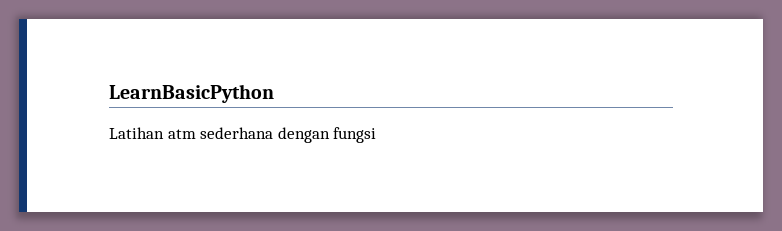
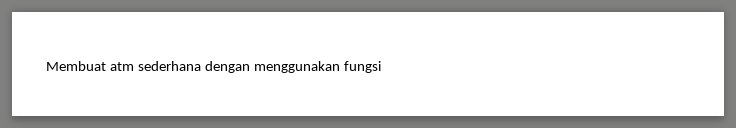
[109,84,274,103] [109,127,164,139] LearnBasicPython // Latihan -> [46,61,106,71] Membuat
(330, 135) none -> [253,61,340,73] menggunakan

